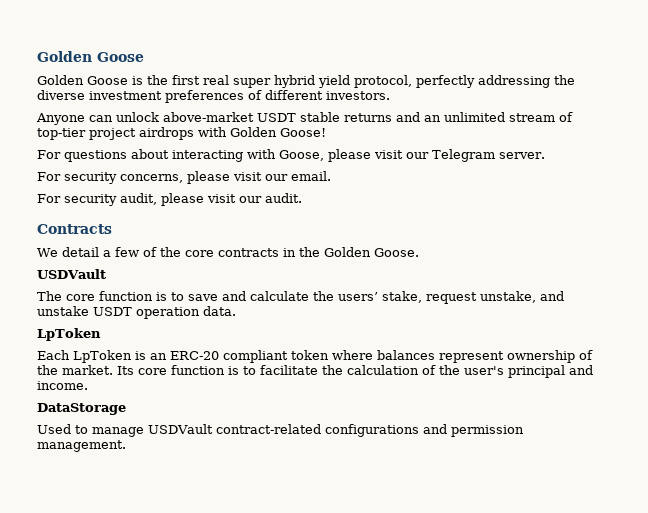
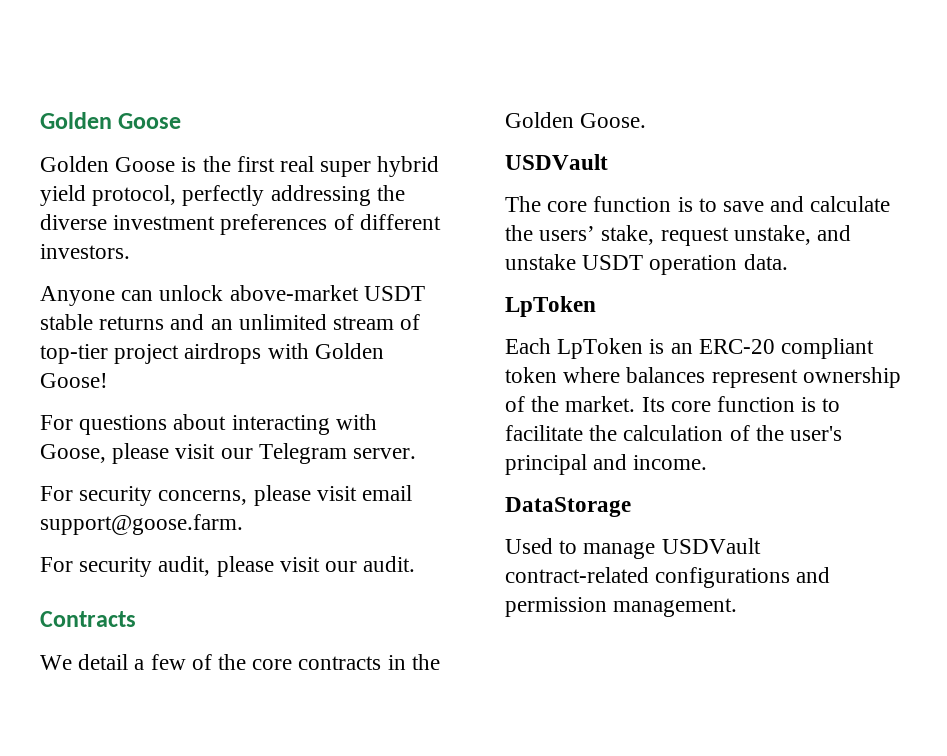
[265,171,331,181] our email. -> [362,485,413,501] [40,514,243,535] email support@goose.farm.

